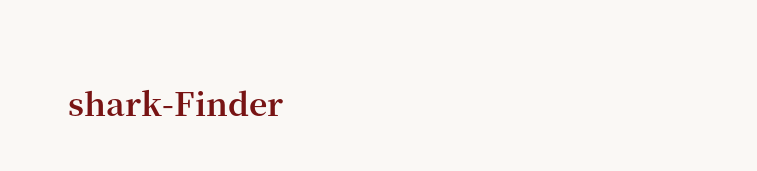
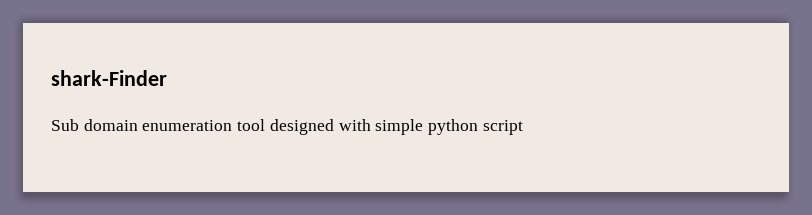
(283, 102) none -> [51,119,523,135] // Sub domain enumeration tool designed with simple python script

